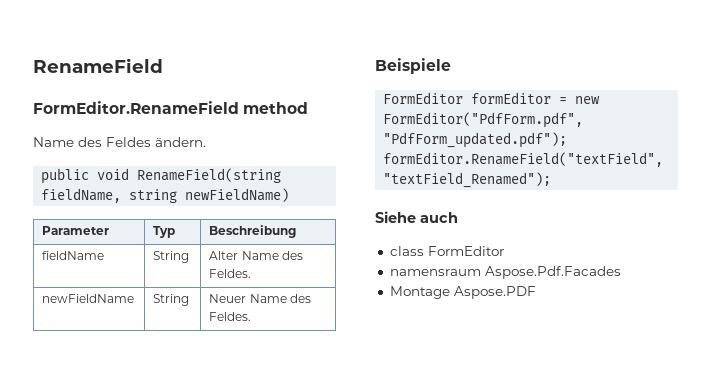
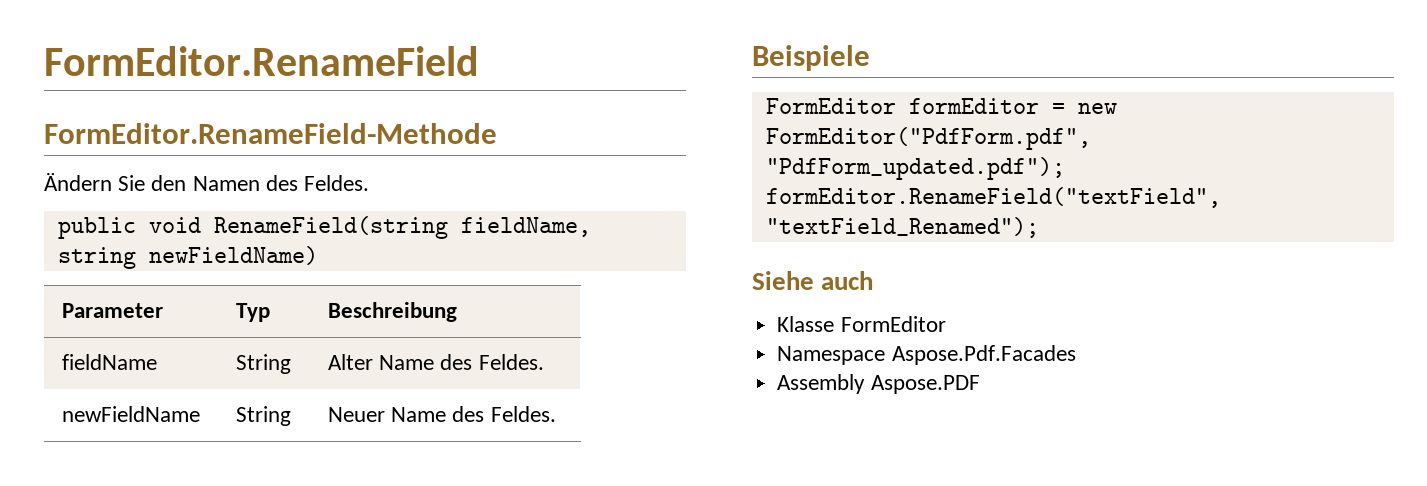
[33,58,163,73] [33,101,309,114] [33,137,206,147] RenameField // FormEditor.RenameField method // Name des Feldes ändern. -> [44,46,479,76] [44,123,497,144] [44,173,370,191] FormEditor.RenameField // FormEditor.RenameField-Methode // Ändern Sie den Namen des Feldes.
[389,246,424,256] class -> [777,316,835,332] Klasse
[389,269,481,276] namensraum -> [777,346,886,365] Namespace
[389,286,450,299] Montage -> [777,374,866,394] Assembly

